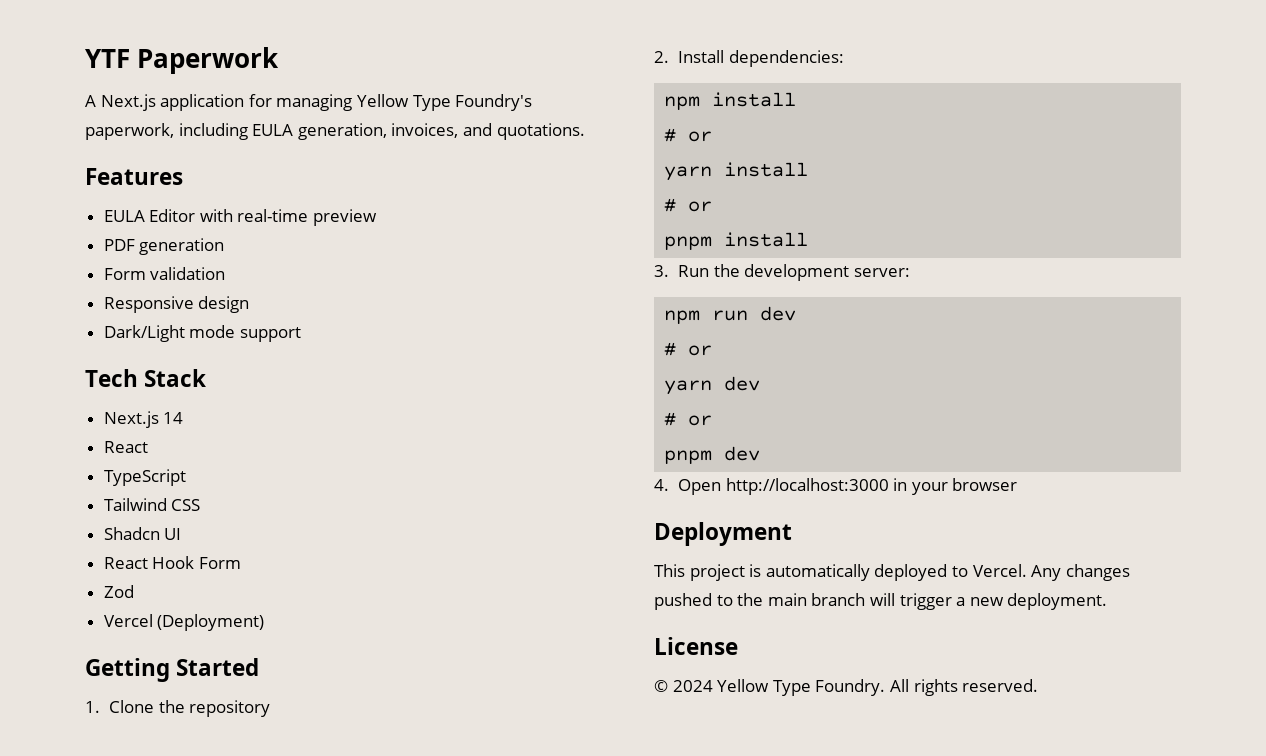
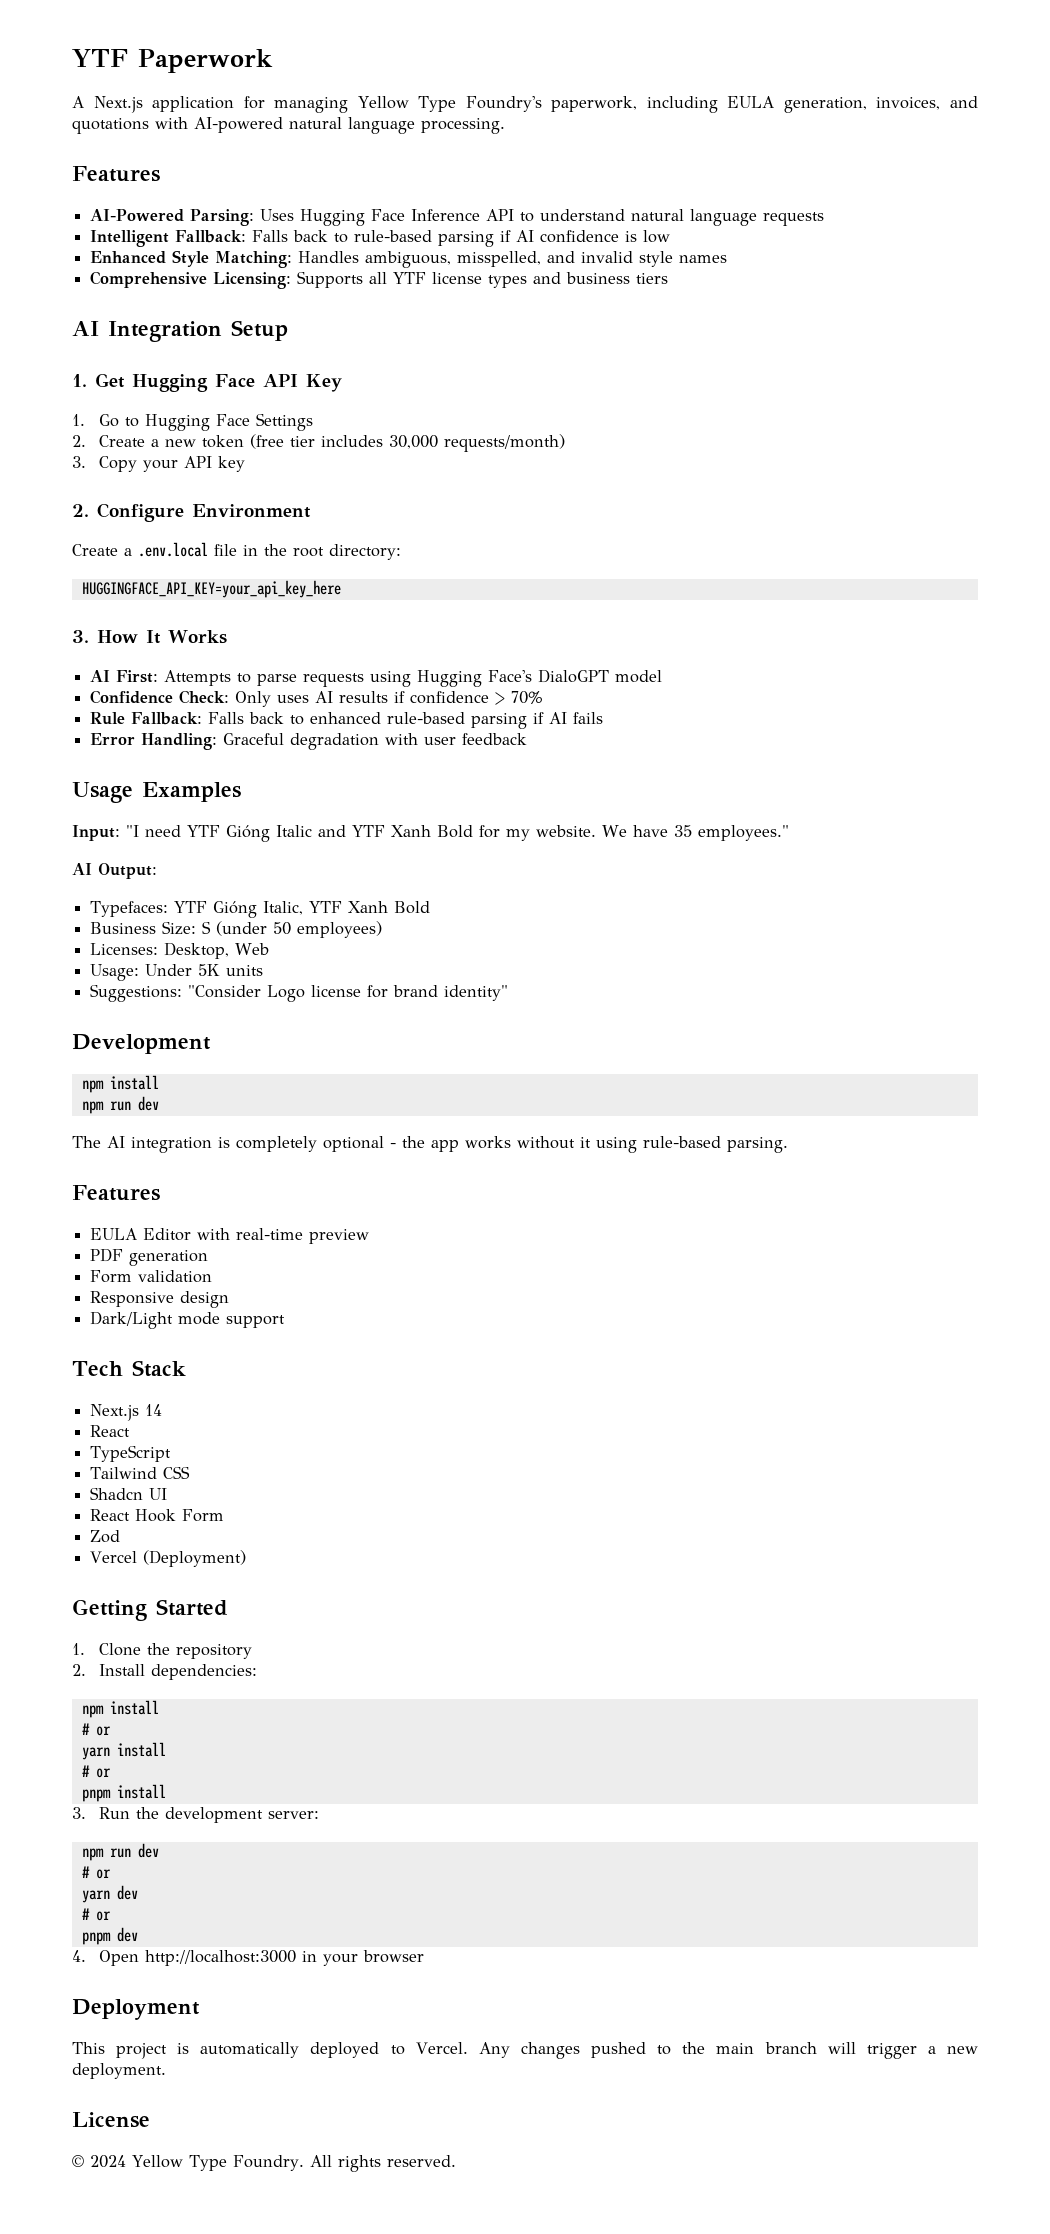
[496,123,585,140] quotations. -> [72,117,505,134] [72,166,160,182] [90,209,825,226] [90,230,671,247] [90,250,728,268] [90,271,669,289] [72,320,288,342] [72,373,342,392] [72,413,314,431] [72,434,566,452] [72,456,246,472] [72,503,311,522] [72,542,401,560] [81,580,341,598] [72,630,227,644] [90,669,663,687] [90,690,544,707] [90,712,604,729] [90,733,528,750] [72,782,241,803] [72,825,789,842] [72,863,157,879] [90,901,431,918] [90,921,383,938] [90,942,270,959] [90,964,264,981] [90,984,509,1002] [72,1034,211,1054] [81,1075,159,1093] [81,1096,159,1114] [72,1136,788,1153] quotations with AI-powered natural language processing. // Features // AI-Powered Parsing: Uses Hugging Face Inference API to understand natural language requests // Intelligent Fallback: Falls back to rule-based parsing if AI confidence is low // Enhanced Style Matching: Handles ambiguous, misspelled, and invalid style names // Comprehensive Licensing: Supports all YTF license types and business tiers // AI Integration Setup // 1. Get Hugging Face API Key // 1. Go to Hugging Face Settings // 2. Create a new token (free tier includes 30,000 requests/month) // 3. Copy your API key // 2. Configure Environment // Create a .env.local file in the root directory: // HUGGINGFACE_API_KEY=your_api_key_here // 3. How It Works // AI First: Attempts to parse requests using Hugging Face's DialoGPT model // Confidence Check: Only uses AI results if confidence > 70% // Rule Fallback: Falls back to enhanced rule-based parsing if AI fails // Error Handling: Graceful degradation with user feedback // Usage Examples // Input: "I need YTF Gióng Italic and YTF Xanh Bold for my website. We have 35 employees." // AI Output: // Typefaces: YTF Gióng Italic, YTF Xanh Bold // Business Size: S (under 50 employees) // Licenses: Desktop, Web // Usage: Under 5K units // Suggestions: "Consider Logo license for brand identity" // Development // npm install // npm run dev // The AI integration is completely optional - the app works without it using rule-based parsing.

